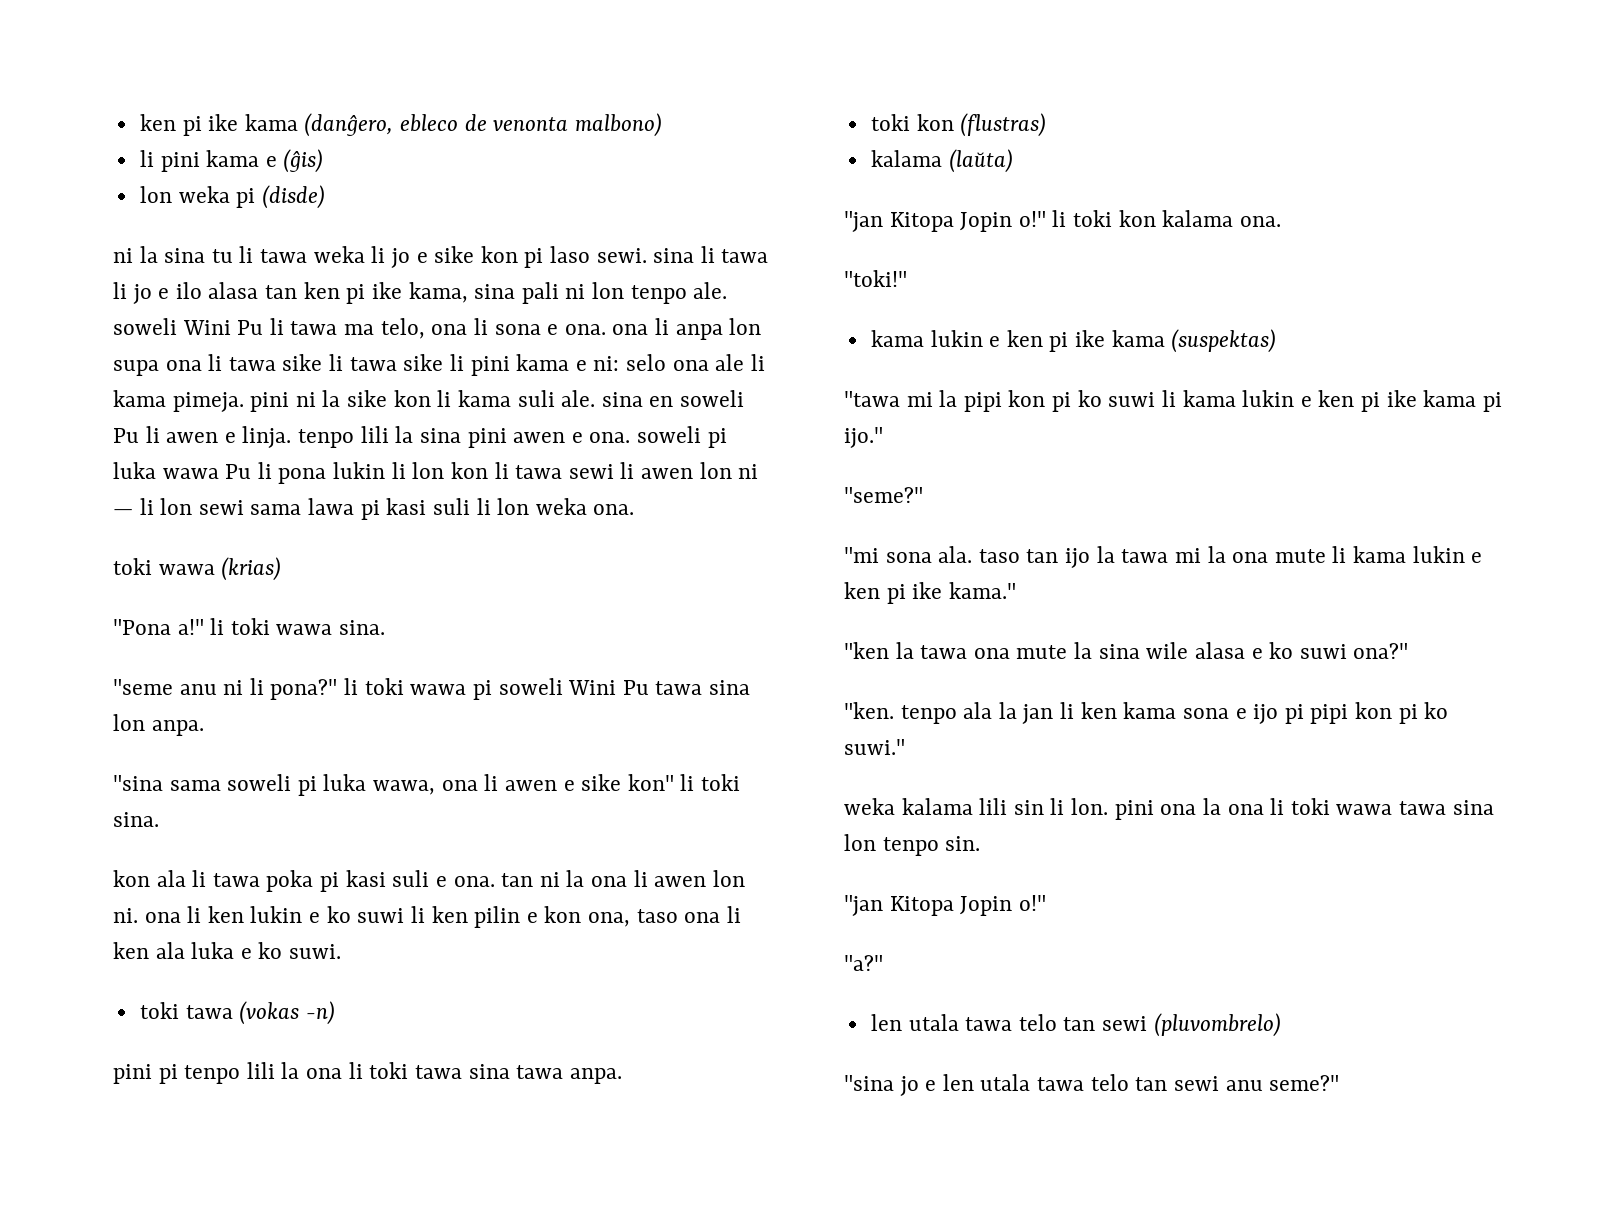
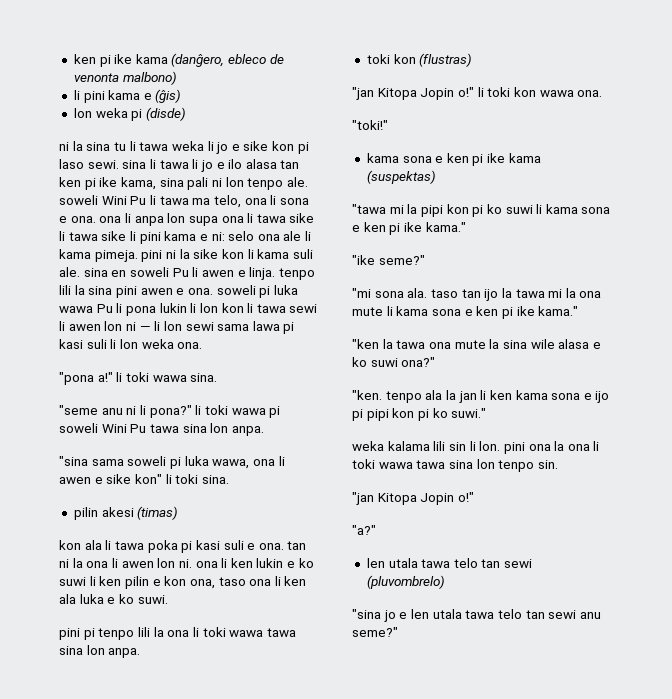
[113,557,282,581] [113,619,171,635] toki wawa (krias) // "Pona -> [59,372,94,385] "pona
(159, 819) none -> [73,506,179,520] // pilin akesi (timas)
[139,1001,335,1025] // toki tawa (vokas -n) -> (168, 599) none
[414,1064,564,1079] tawa sina tawa -> [229,628,296,637] [59,645,105,655] wawa tawa sina lon
[870,149,1013,173] // kalama (laŭta) -> (473, 60) none
[1162,210,1234,227] kalama -> [539,90,574,97] wawa
[930,330,983,347] lukin -> [402,156,432,163] sona
[1242,390,1502,412] [844,427,883,448] [844,487,923,503] lukin e ken pi ike kama pi ijo." // "seme?" -> [581,207,611,214] [352,222,466,235] [352,255,425,265] sona e ken pi ike kama." // "ike seme?"
[1412,546,1465,563] lukin -> [431,309,461,316] sona

